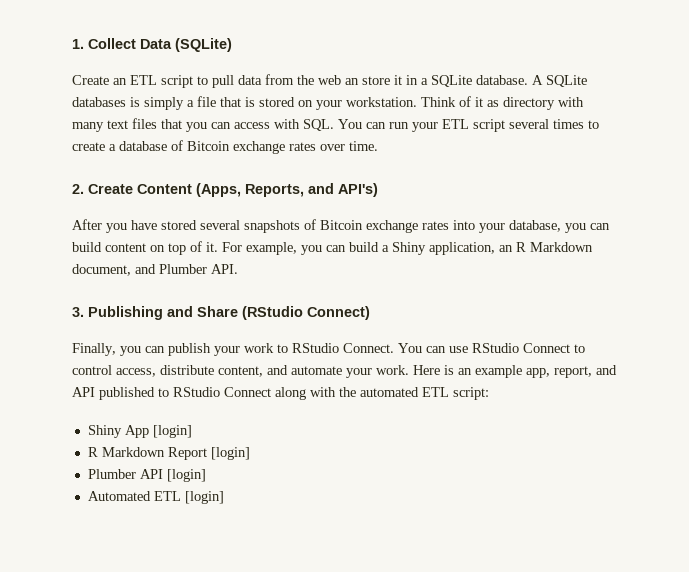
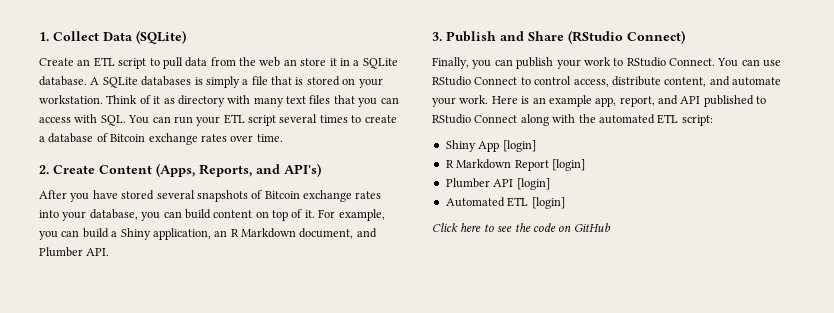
[88,306,163,320] Publishing -> [446,31,496,42] Publish
(224, 497) none -> [432,223,611,232] // Click here to see the code on GitHub

